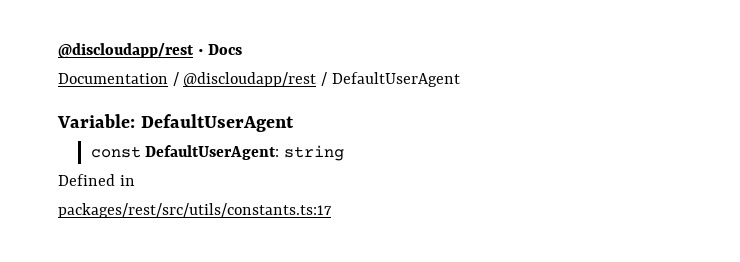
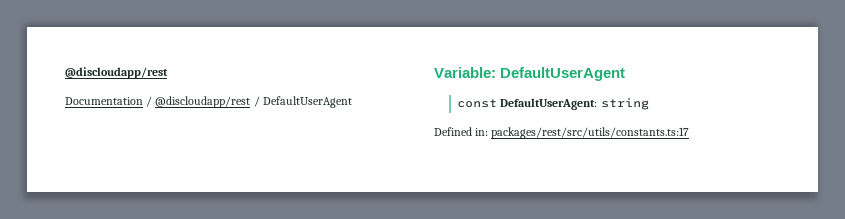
[58,43,243,58] @discloudapp/rest • Docs -> [65,67,168,79] @discloudapp/rest
[119,175,135,186] in // -> [475,128,489,136] in:

